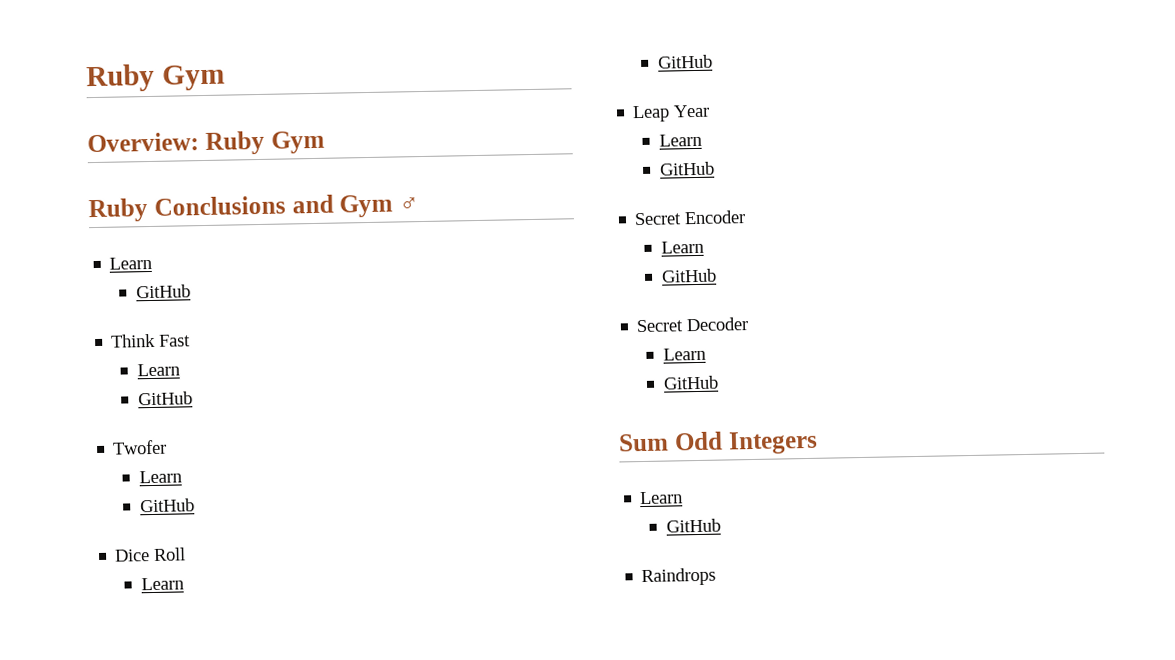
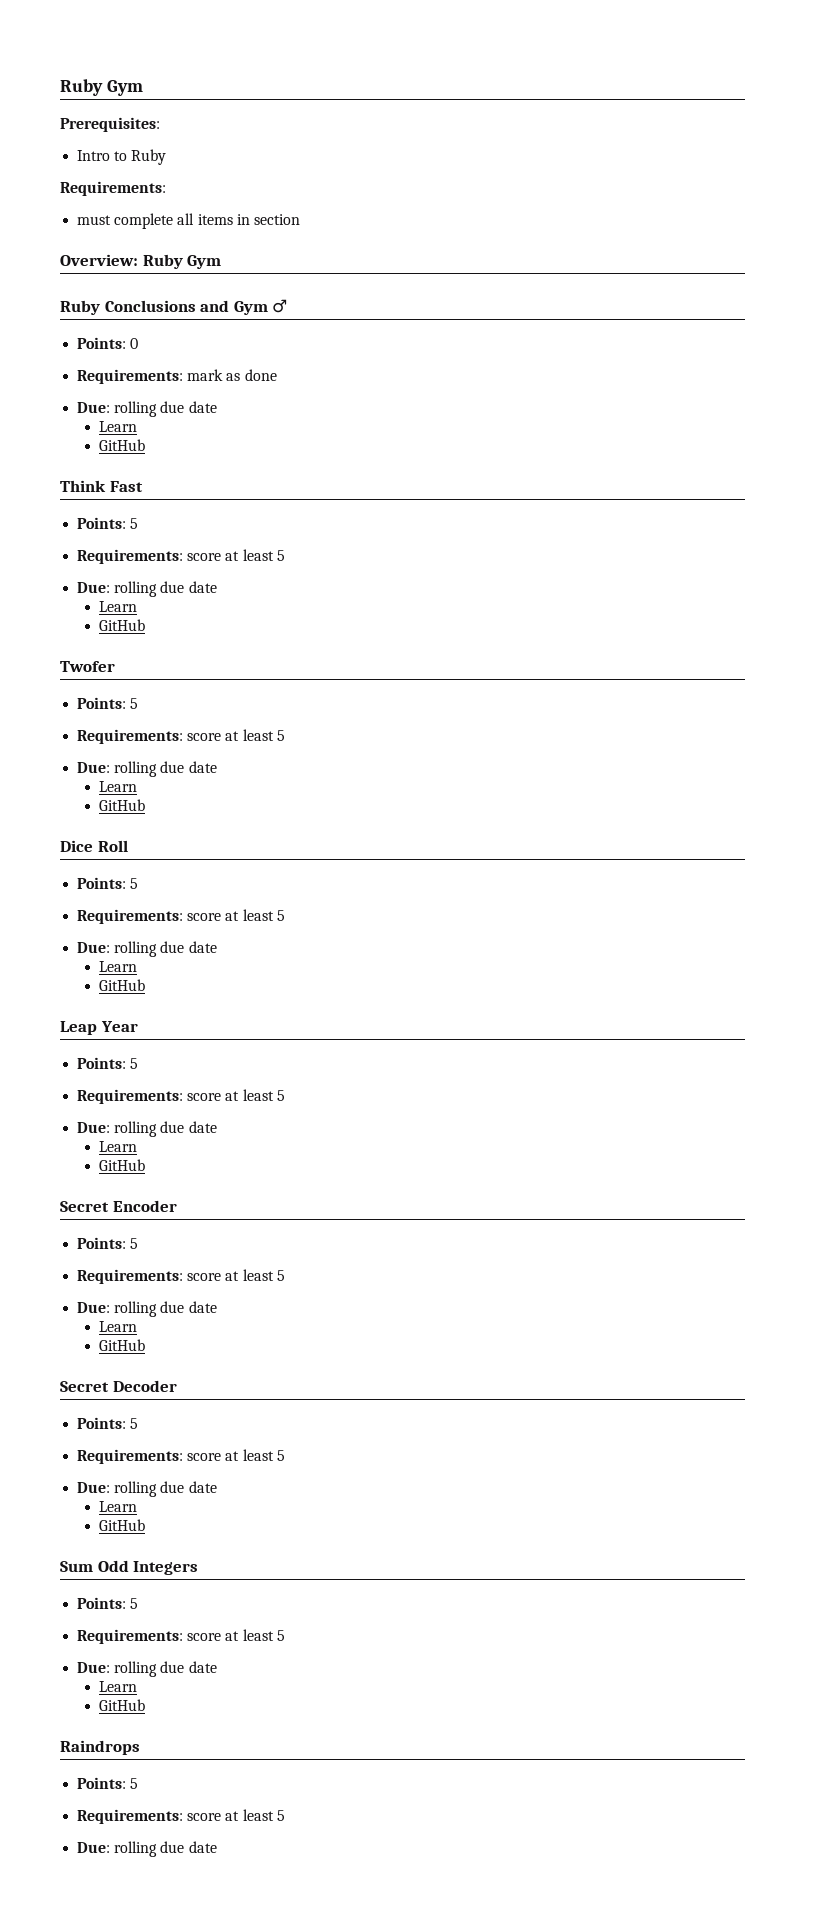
[86,63,225,93] Ruby Gym -> [60,79,143,96] [60,117,160,132] [77,149,167,165] [60,181,166,196] [77,213,300,229] Ruby Gym // Prerequisites: // Intro to Ruby // Requirements: // must complete all items in section
[109,256,153,270] [135,284,191,299] [111,333,192,348] [136,363,180,377] [137,391,193,406] [112,439,168,455] [138,470,182,484] [139,498,195,513] [114,547,187,562] [140,577,184,591] [656,54,713,69] [632,104,711,123] [658,133,702,147] [658,161,715,176] [634,210,747,226] [660,240,704,254] [660,268,717,283] [636,317,750,333] Learn // GitHub // Think Fast // Learn // GitHub // Twofer // Learn // GitHub // Dice Roll // Learn // GitHub // Leap Year // Learn // GitHub // Secret Encoder // Learn // GitHub // Secret Decoder -> [77,337,139,349] [77,369,277,384] [77,401,217,417] [98,421,137,432] [98,439,145,451] [60,480,143,492] [77,517,139,529] [77,549,285,564] [77,581,217,597] [98,601,137,612] [98,619,145,631] [60,661,115,672] [77,697,139,709] [77,729,285,744] [77,761,217,777] [98,781,137,792] [98,799,145,811] [60,840,128,852] [77,877,139,889] [77,909,285,924] [77,941,217,957] [98,961,137,972] [98,979,145,991] [60,1021,138,1035] [77,1057,139,1069] [77,1089,285,1104] [77,1121,217,1137] [98,1141,137,1152] [98,1159,145,1171] [60,1200,177,1212] [77,1237,139,1249] [77,1269,285,1284] [77,1301,217,1317] [98,1321,137,1332] [98,1339,145,1351] [60,1380,177,1392] [77,1417,139,1429] [77,1449,285,1464] [77,1481,217,1497] Points: 0 // Requirements: mark as done // Due: rolling due date // Learn // GitHub // Think Fast // Points: 5 // Requirements: score at least 5 // Due: rolling due date // Learn // GitHub // Twofer // Points: 5 // Requirements: score at least 5 // Due: rolling due date // Learn // GitHub // Dice Roll // Points: 5 // Requirements: score at least 5 // Due: rolling due date // Learn // GitHub // Leap Year // Points: 5 // Requirements: score at least 5 // Due: rolling due date // Learn // GitHub // Secret Encoder // Points: 5 // Requirements: score at least 5 // Due: rolling due date // Learn // GitHub // Secret Decoder // Points: 5 // Requirements: score at least 5 // Due: rolling due date
[639,491,684,505] [665,518,721,533] [641,567,717,587] Learn // GitHub // Raindrops -> [77,1597,139,1609] [77,1629,285,1644] [77,1661,217,1677] [98,1681,137,1692] [98,1699,145,1711] [60,1740,140,1755] [77,1777,139,1789] [77,1809,285,1824] [77,1841,217,1857] Points: 5 // Requirements: score at least 5 // Due: rolling due date // Learn // GitHub // Raindrops // Points: 5 // Requirements: score at least 5 // Due: rolling due date

